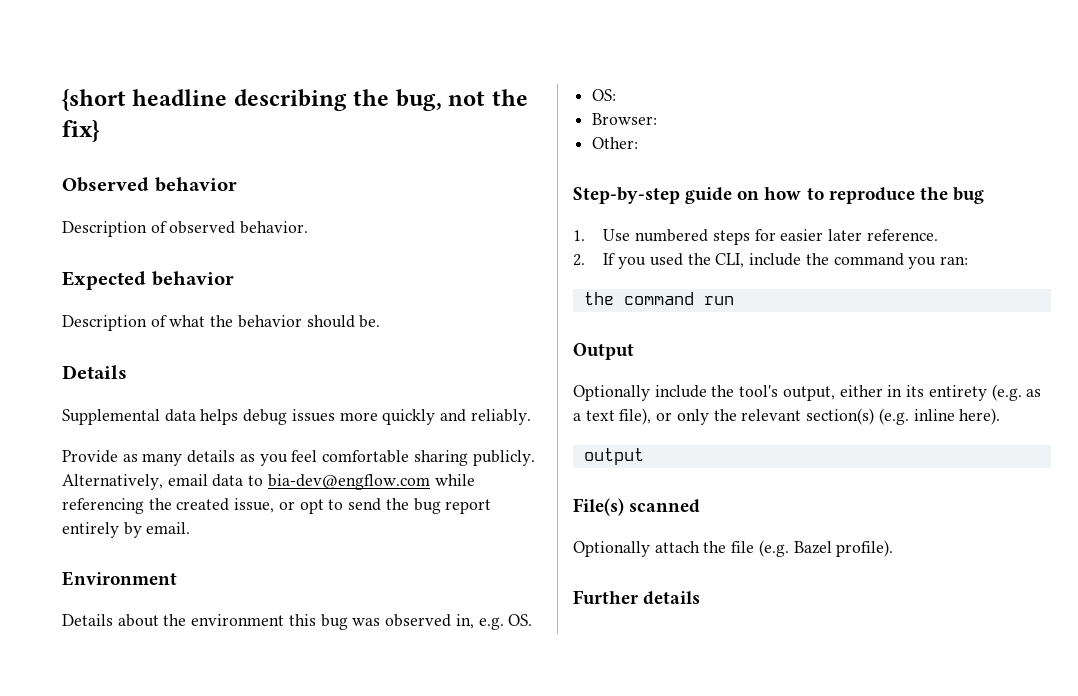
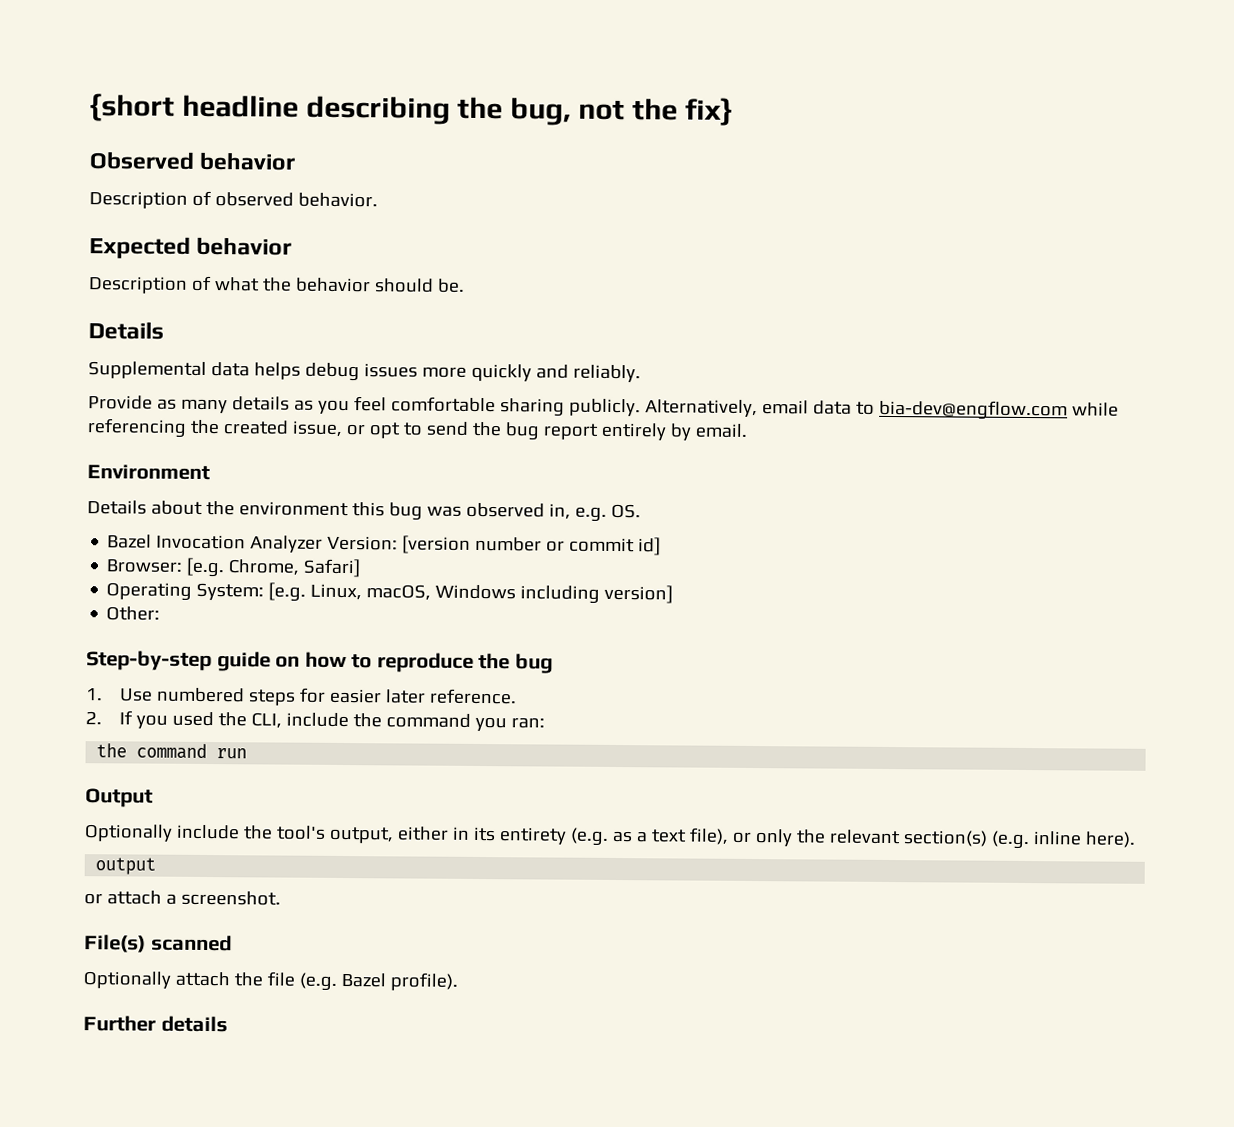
[592,89,617,101] [592,113,658,125] OS: // Browser: -> [107,534,662,556] [106,557,362,578] [106,582,674,604] Bazel Invocation Analyzer Version: [version number or commit id] // Browser: [e.g. Chrome, Safari] // Operating System: [e.g. Linux, macOS, Windows including version]
(644, 456) none -> [84,890,281,906] // or attach a screenshot.

